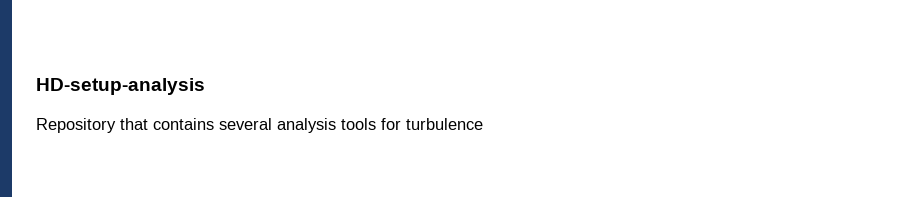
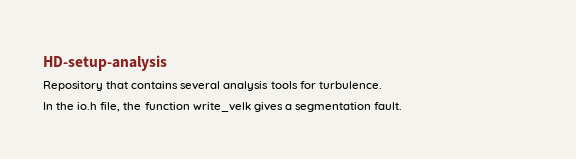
[406,118,483,130] turbulence -> [318,81,382,89] [43,102,403,112] turbulence. // In the io.h file, the function write_velk gives a segmentation fault.

